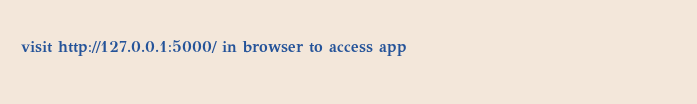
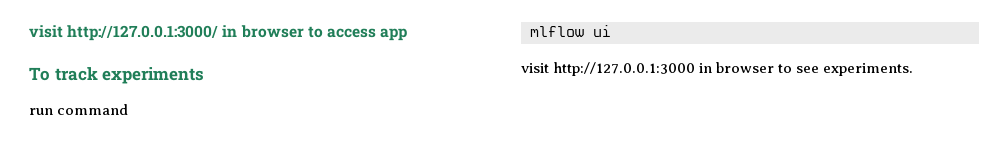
[21,40,217,56] visit http://127.0.0.1:5000/ -> [29,25,219,41] visit http://127.0.0.1:3000/
(407, 49) none -> [29,67,205,84] [29,104,129,115] [530,25,611,37] [521,62,914,76] // To track experiments // run command // mlflow ui // visit http://127.0.0.1:3000 in browser to see experiments.

